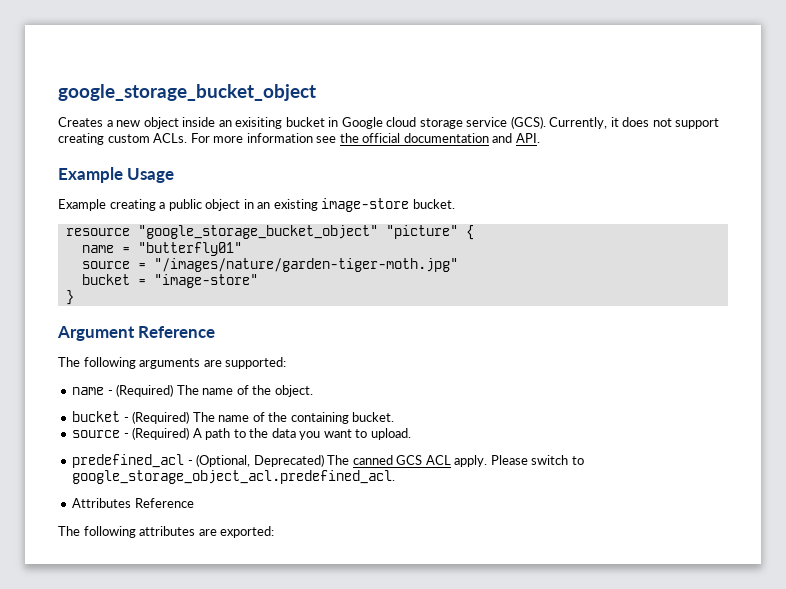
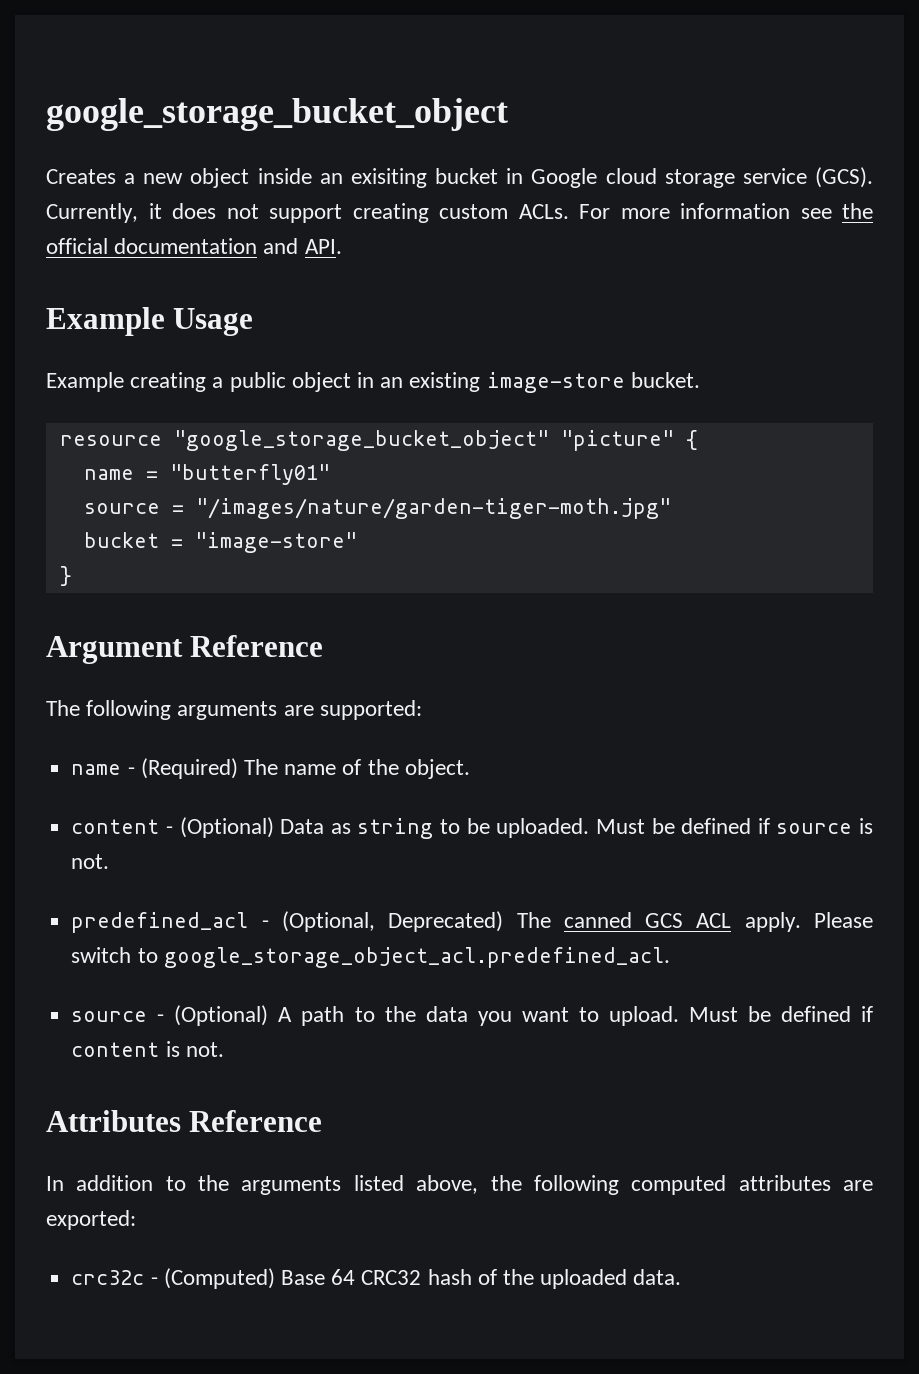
[72,411,395,424] [72,427,411,440] bucket - (Required) The name of the containing bucket. // source - (Required) A path to the data you want to upload. -> [71,817,874,839] [71,854,110,869] content - (Optional) Data as string to be uploaded. Must be defined if source is not.
[72,498,194,508] [58,526,275,538] Attributes Reference // The following attributes are exported: -> [71,1005,873,1026] [71,1041,224,1057] [46,1110,323,1132] [46,1175,874,1195] [46,1210,136,1230] [71,1268,682,1289] source - (Optional) A path to the data you want to upload. Must be defined if content is not. // Attributes Reference // In addition to the arguments listed above, the following computed attributes are exported: // crc32c - (Computed) Base 64 CRC32 hash of the uploaded data.

